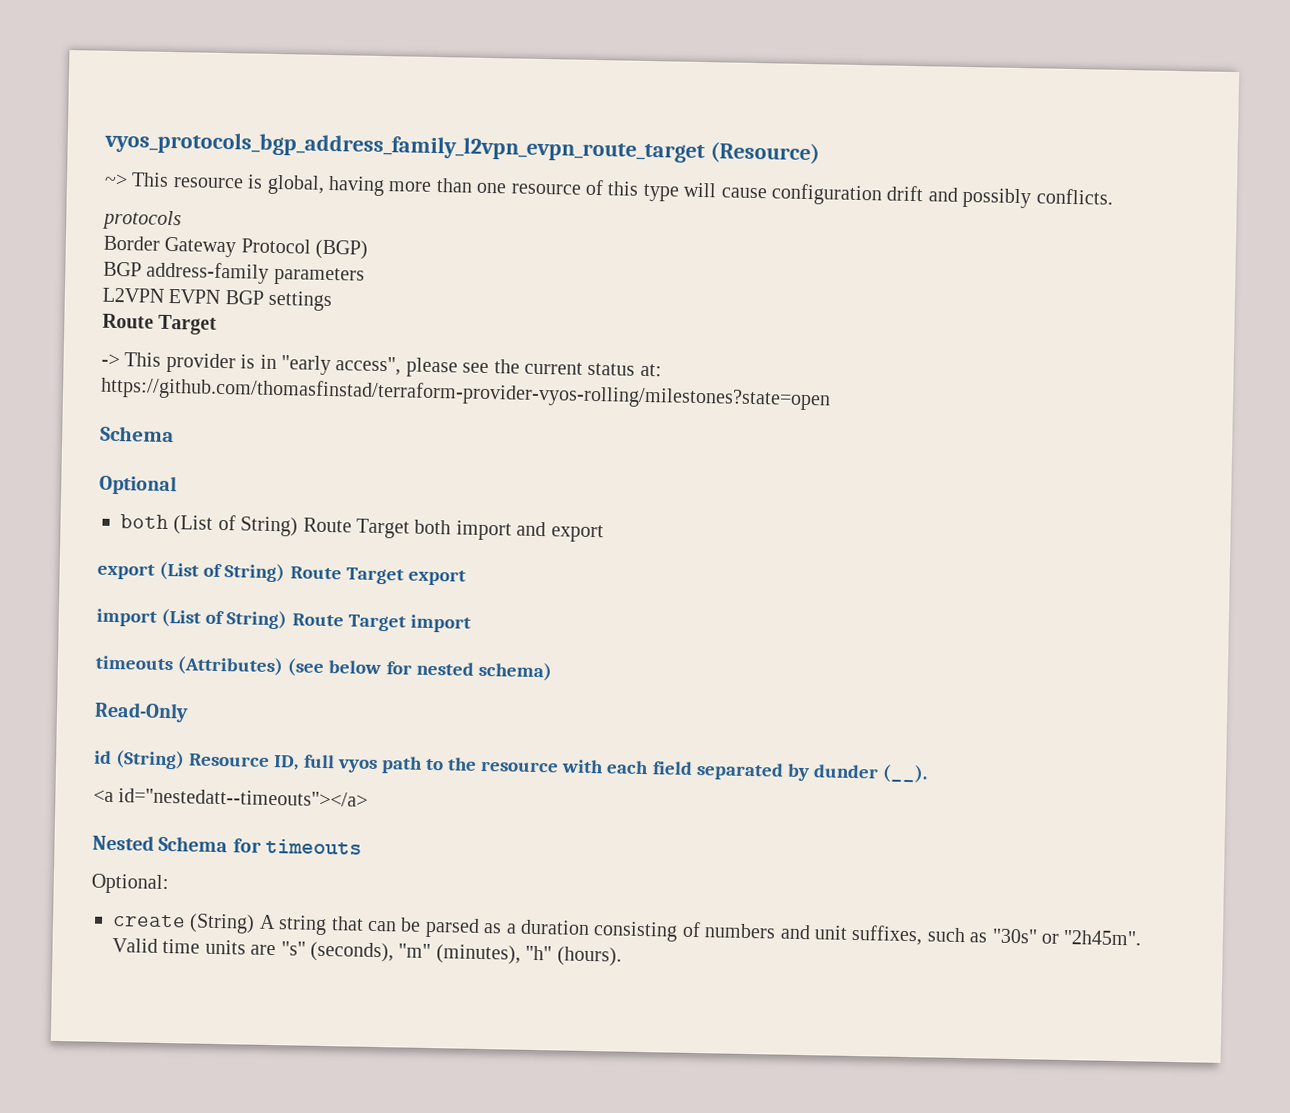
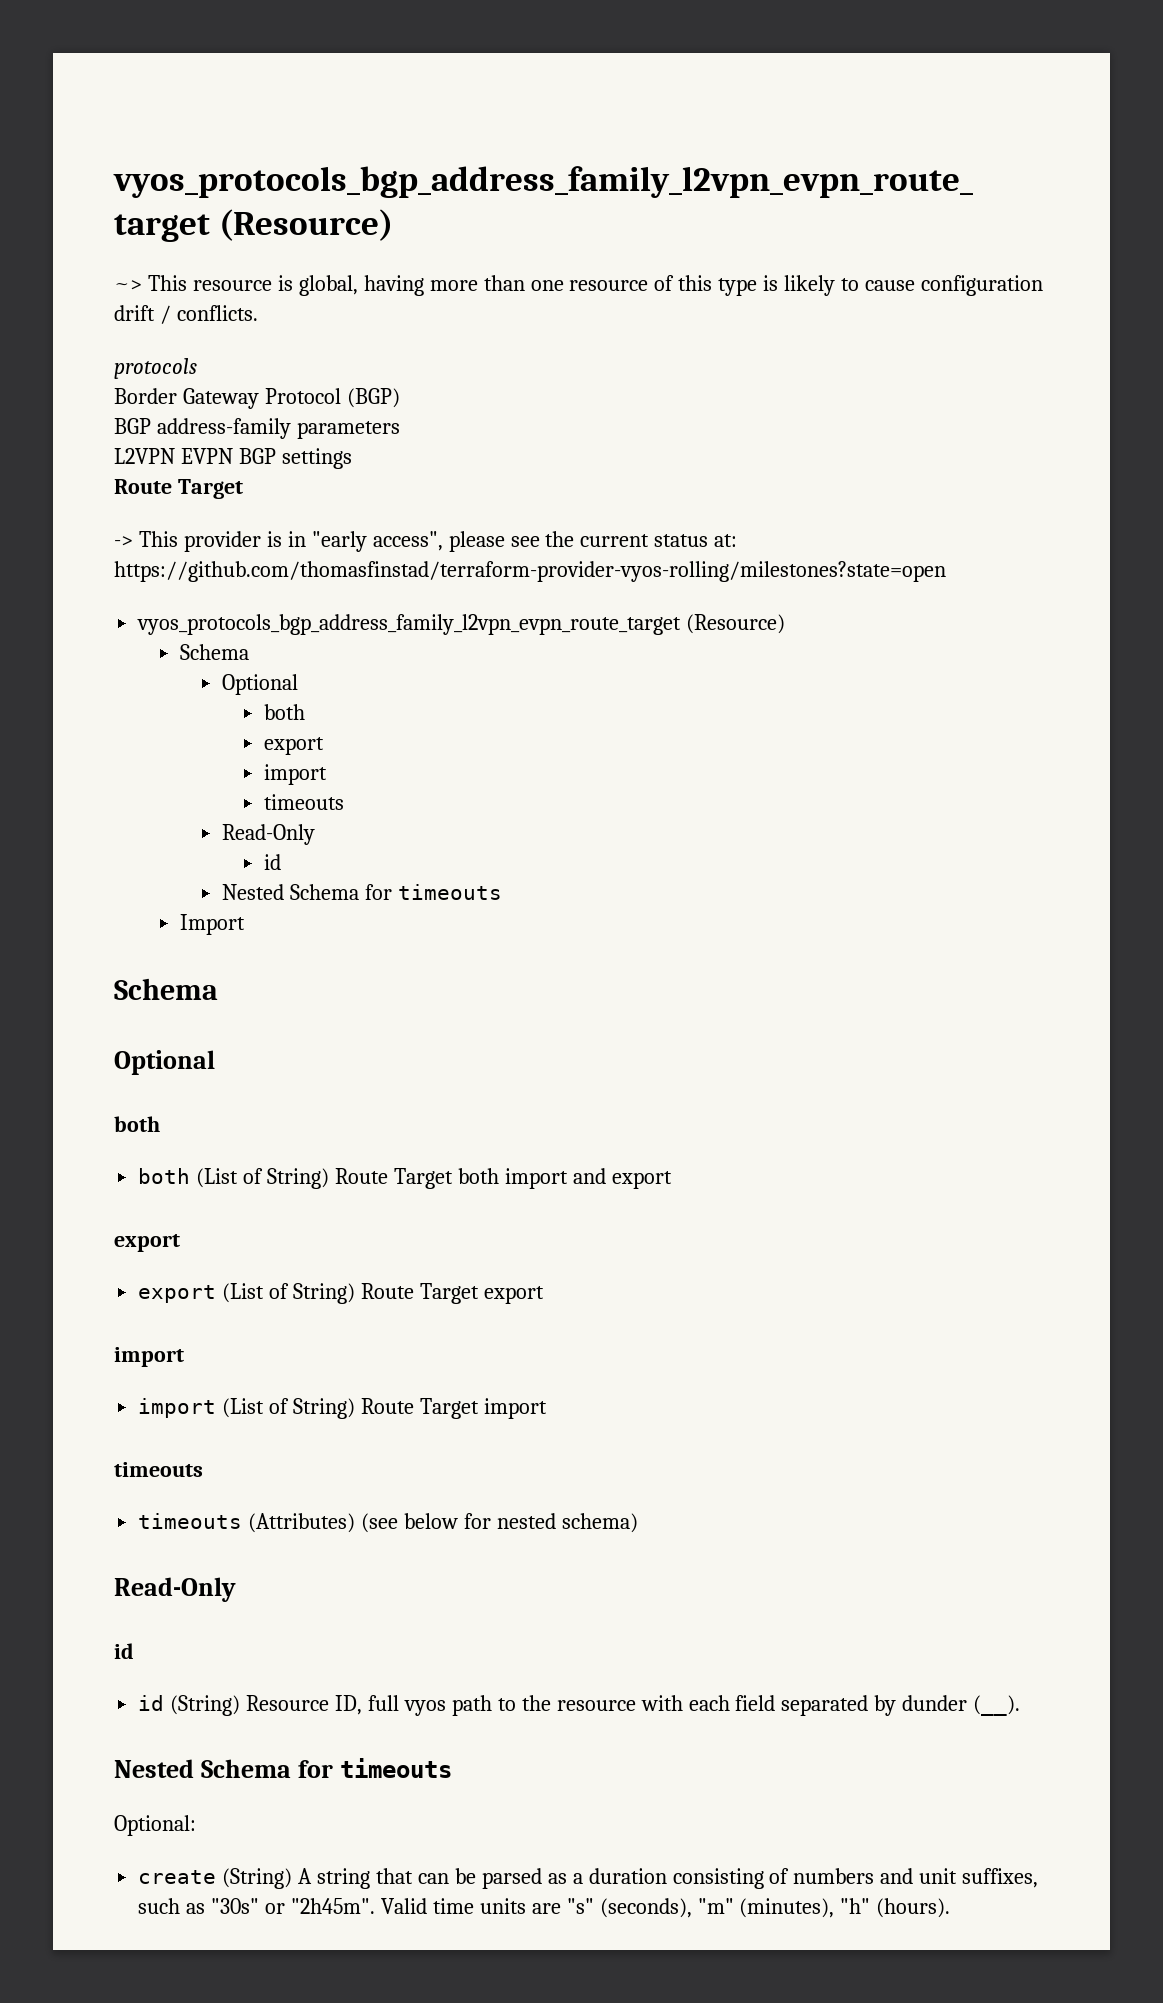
[683,182,718,198] will -> [763,275,860,296] is likely to
[927,187,1032,209] and possibly -> [159,305,171,324] /
[100,425,174,443] [99,474,177,496] [120,514,169,530] // Schema // Optional // both -> [137,614,786,635] [180,644,250,660] [222,674,299,695] [264,704,306,720] [264,737,325,755] [264,764,328,785] [264,794,345,810] [222,824,316,845] [264,854,282,870] [222,884,503,900] [180,914,246,935] [114,978,218,1000] [114,1050,215,1075] [114,1116,160,1132] [138,1168,191,1184] // vyos_protocols_bgp_address_family_l2vpn_evpn_route_target (Resource) // Schema // Optional // both // export // import // timeouts // Read-Only // id // Nested Schema for timeouts // Import // Schema // Optional // both // both
(155, 571) none -> [138,1285,217,1303] // export
(157, 617) none -> [138,1398,217,1418] // import
(174, 663) none -> [138,1513,243,1529] // timeouts
(112, 757) none -> [138,1695,165,1711] // id
[93,788,369,807] // <a id="nestedatt--timeouts"></a> -> (1021, 1705) none

